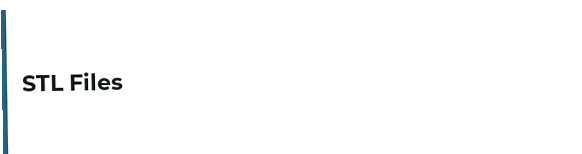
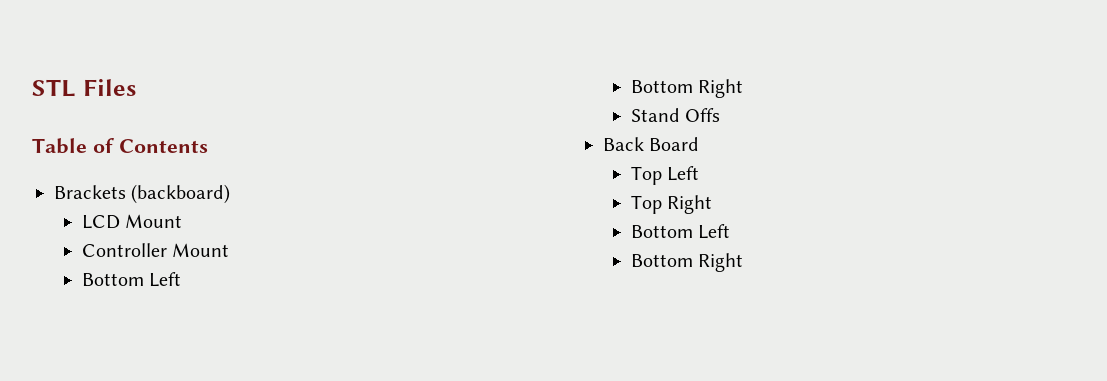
(124, 81) none -> [32,138,208,154] [54,184,231,204] [81,214,183,229] [81,243,230,257] [81,272,182,287] [630,79,744,98] [630,108,721,122] [603,137,700,151] [630,166,700,185] [630,195,713,214] [630,224,731,239] [630,253,744,272] // Table of Contents // Brackets (backboard) // LCD Mount // Controller Mount // Bottom Left // Bottom Right // Stand Offs // Back Board // Top Left // Top Right // Bottom Left // Bottom Right

